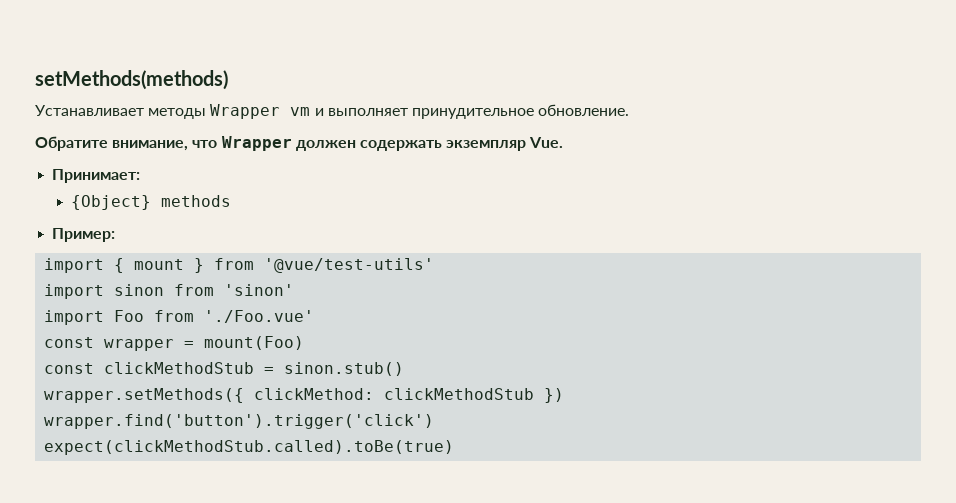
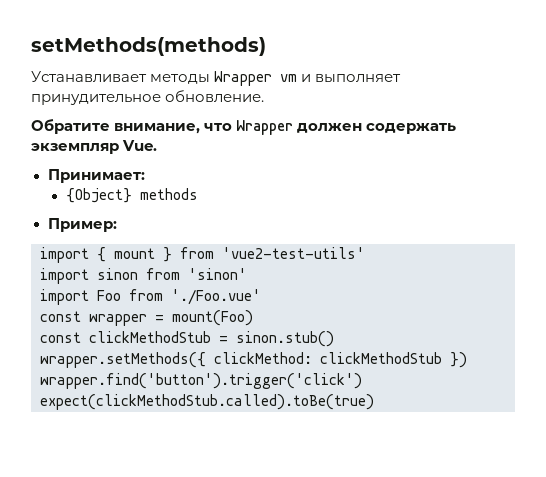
[264,258,435,273] '@vue/test-utils' -> [222,247,365,259] 'vue2-test-utils'

